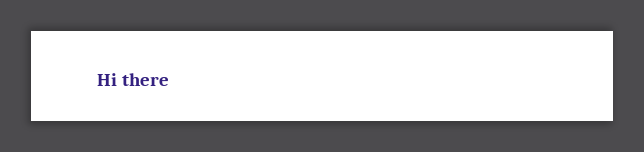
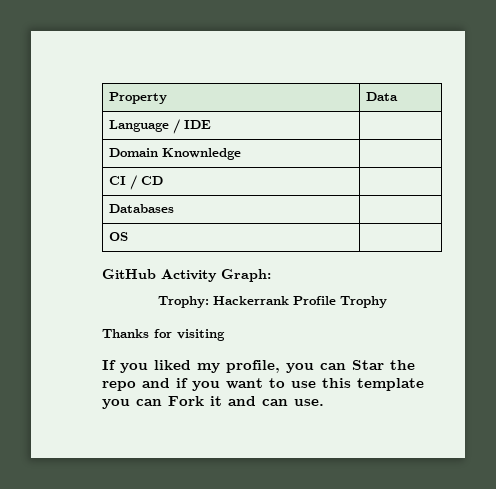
[97,73,170,86] Hi there -> [109,92,168,104] [366,92,399,101] [109,119,212,134] [109,148,242,160] [109,175,164,190] [109,204,175,213] [109,232,129,241] [102,269,271,282] [157,296,387,308] [102,329,225,341] [102,360,415,373] [102,378,424,391] [102,396,324,409] Property | Data // Language / IDE | // Domain Knownledge | // CI / CD | // Databases | // OS | // GitHub Activity Graph: // Trophy: Hackerrank Profile Trophy // Thanks for visiting // If you liked my profile, you can Star the repo and if you want to use this template you can Fork it and can use.

